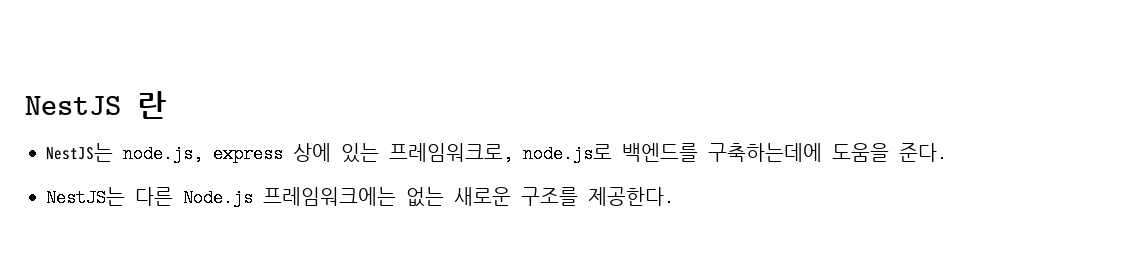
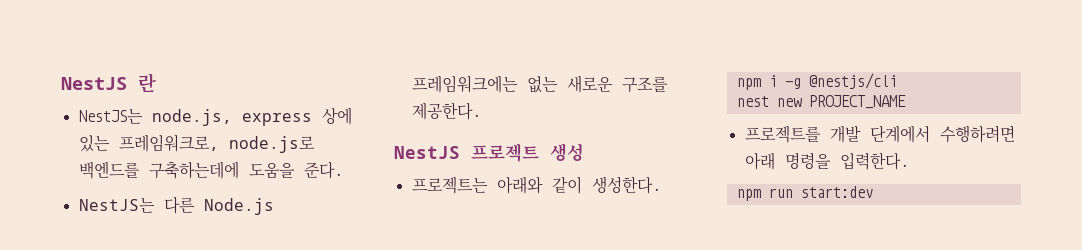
(675, 197) none -> [394,143,584,162] [411,176,662,194] [736,73,897,90] [736,95,906,109] [744,125,1015,143] [744,152,910,170] [736,186,873,201] // NestJS 프로젝트 생성 // 프로젝트는 아래와 같이 생성한다. // npm i -g @nestjs/cli // nest new PROJECT_NAME // 프로젝트를 개발 단계에서 수행하려면 아래 명령을 입력한다. // npm run start:dev

